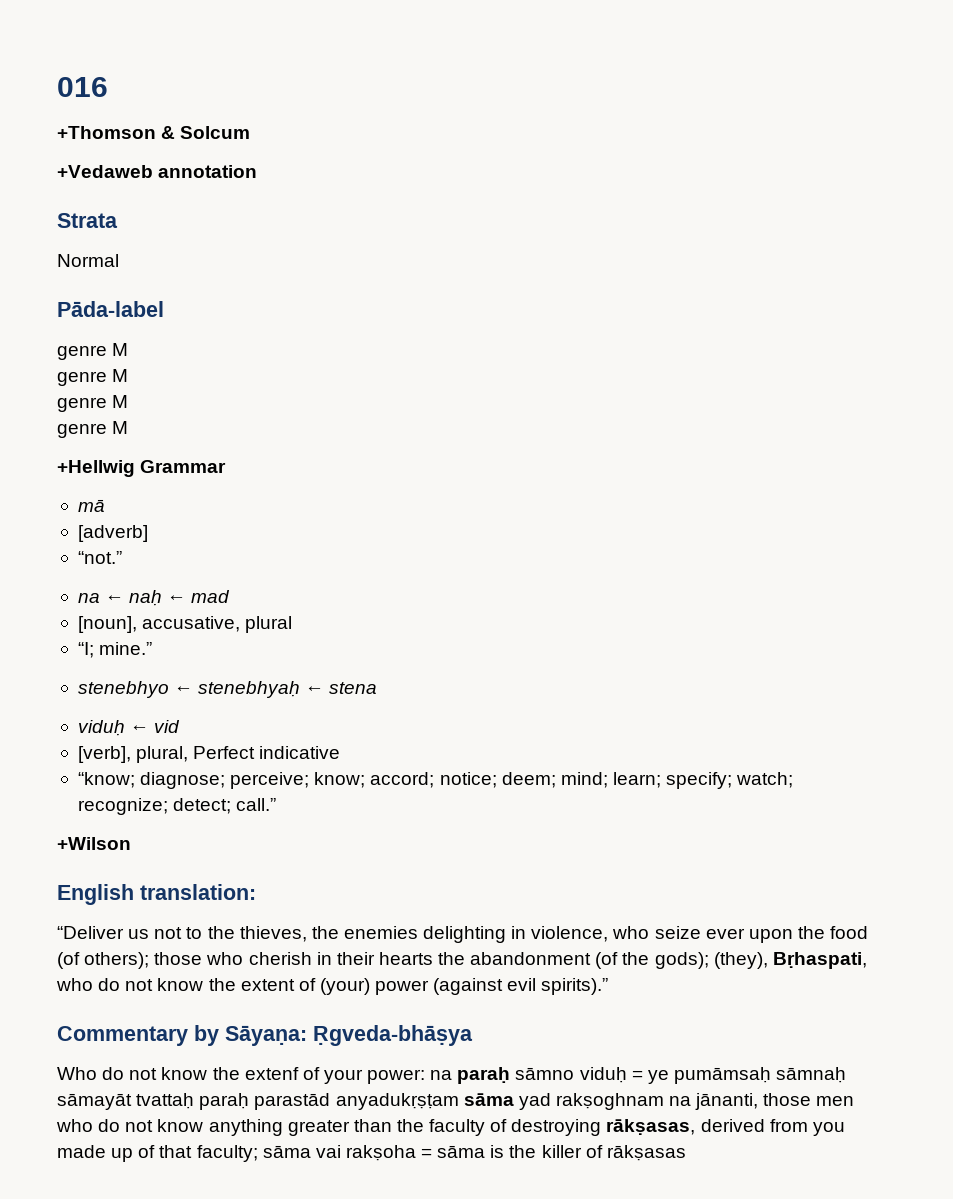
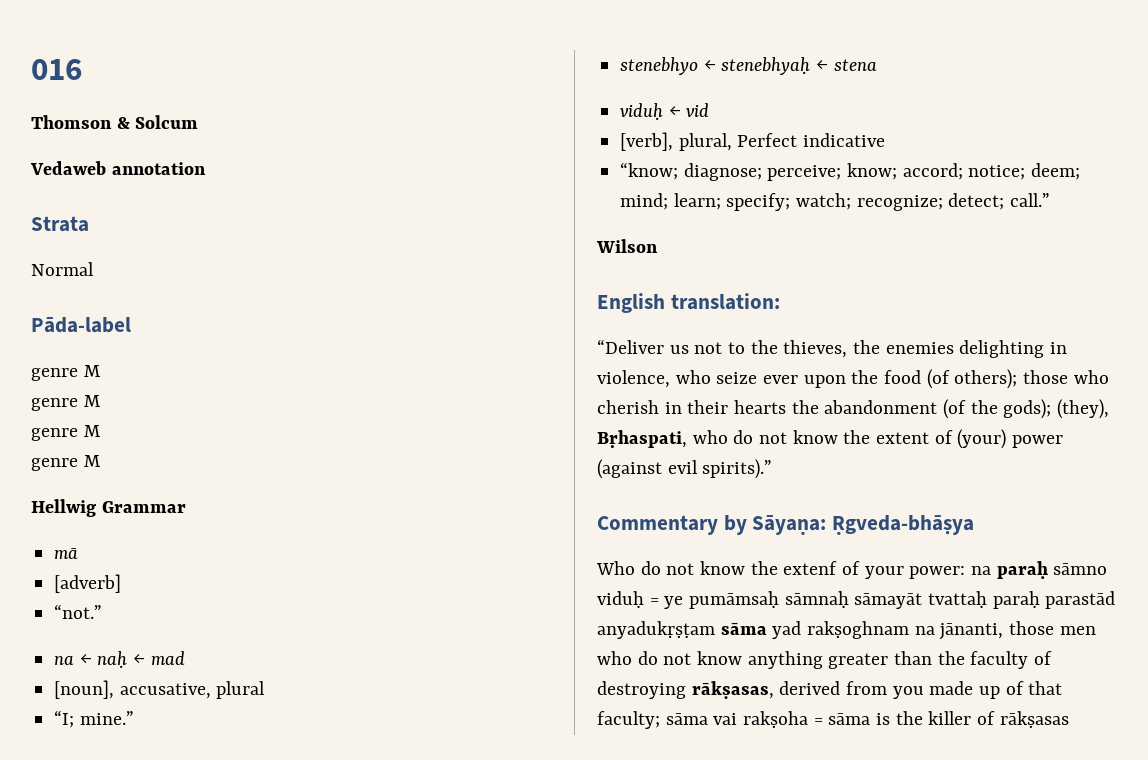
[57,126,156,139] +Thomson -> [31,115,112,129] Thomson
[57,165,153,178] +Vedaweb -> [30,161,106,175] Vedaweb
[57,460,135,477] +Hellwig -> [31,499,96,517] Hellwig
[57,837,131,850] +Wilson -> [596,239,658,253] Wilson

